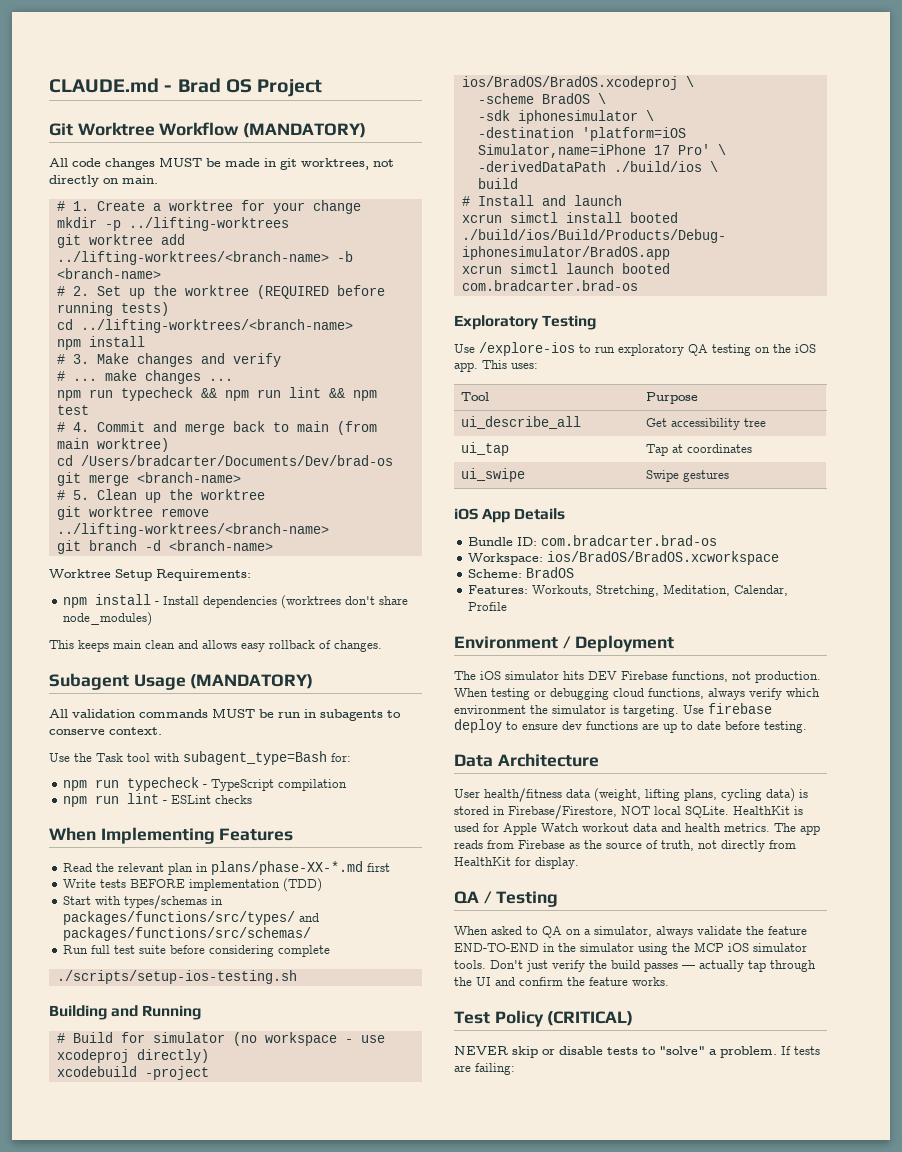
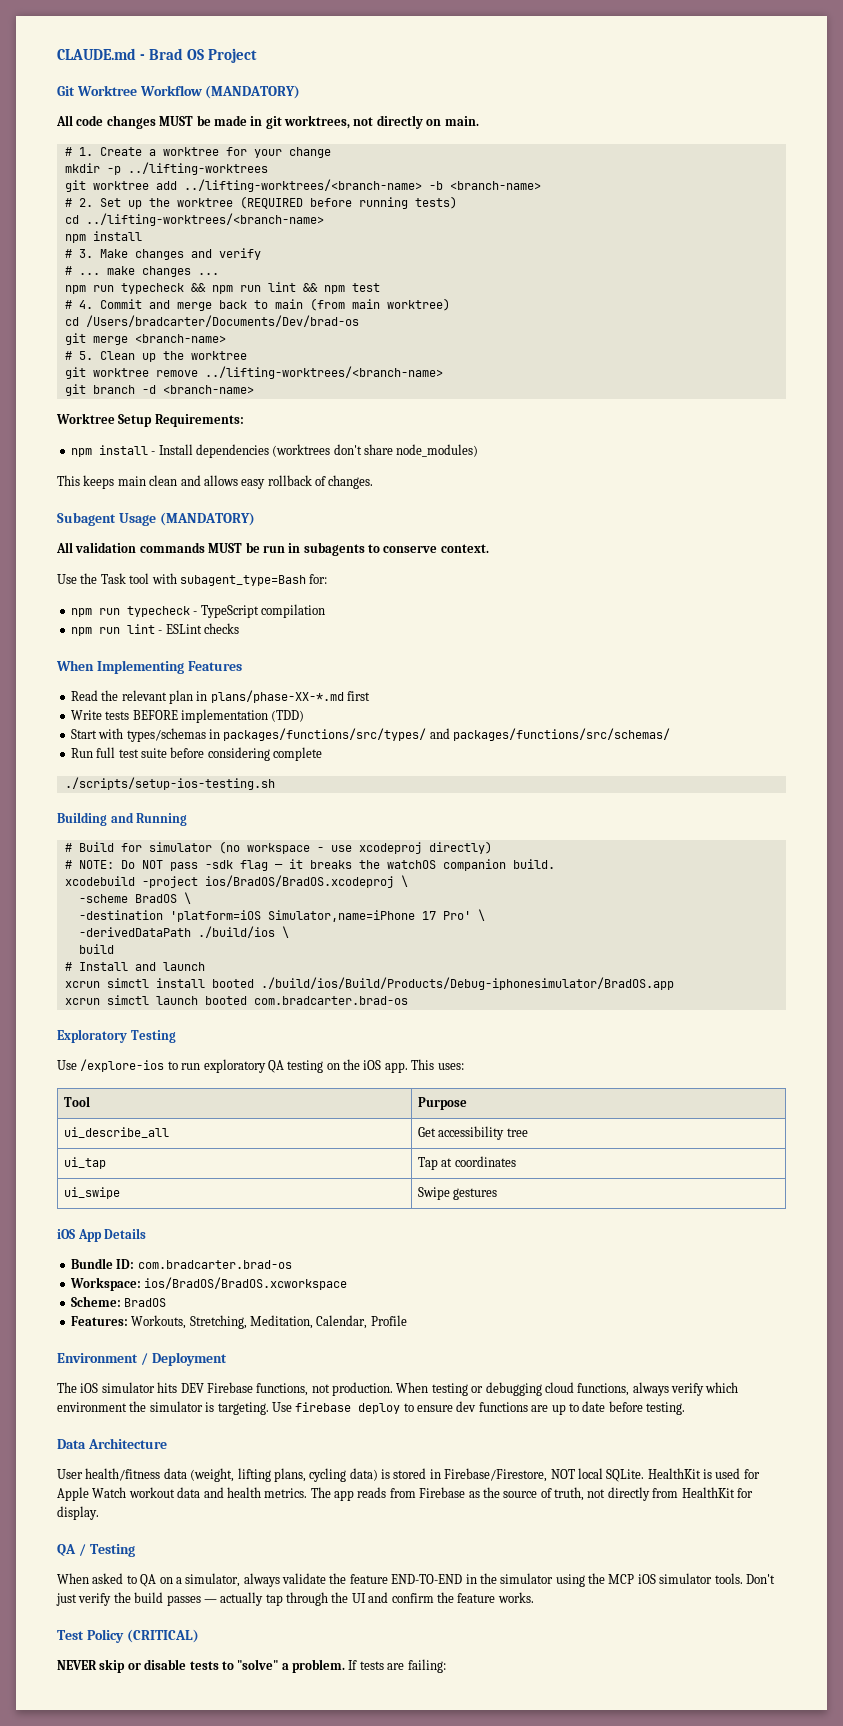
(209, 1056) none -> [64,859,555,871] // # NOTE: Do NOT pass -sdk flag — it breaks the watchOS companion build.
[477,110,654,124] // -sdk iphonesimulator \ -> (191, 898) none

